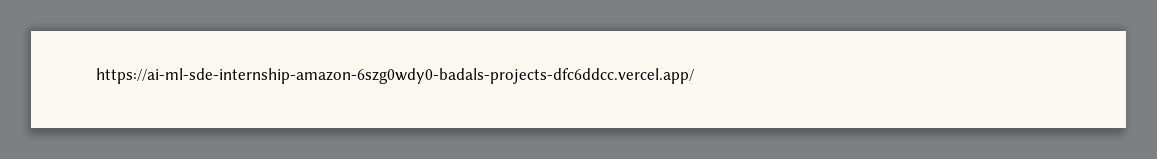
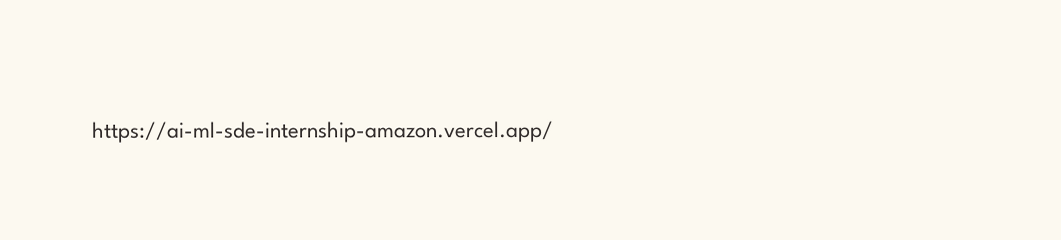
[96,68,694,84] https://ai-ml-sde-internship-amazon-6szg0wdy0-badals-projects-dfc6ddcc.vercel.app/ -> [92,120,554,143] https://ai-ml-sde-internship-amazon.vercel.app/

